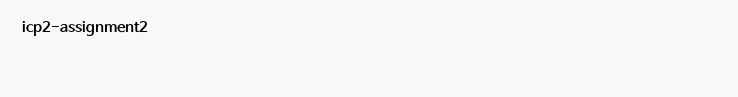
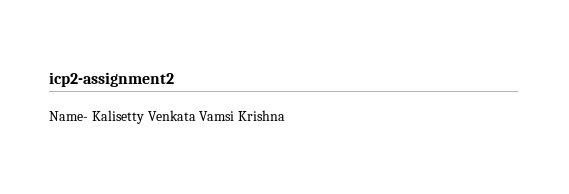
(148, 28) none -> [49,110,286,124] // Name- Kalisetty Venkata Vamsi Krishna

